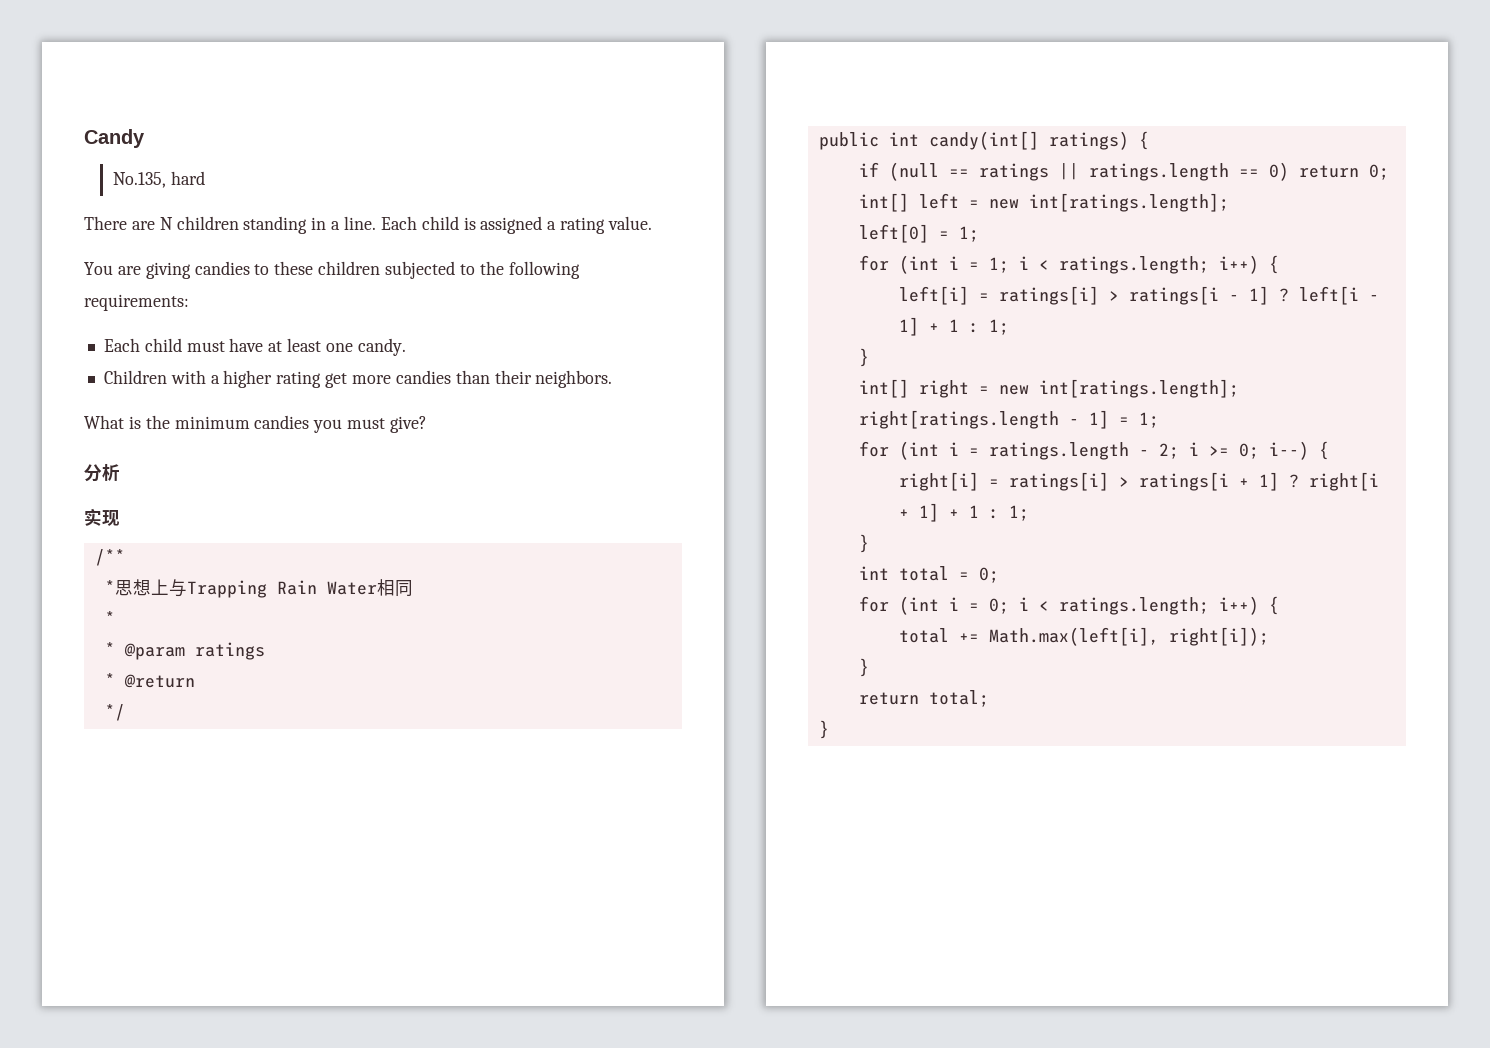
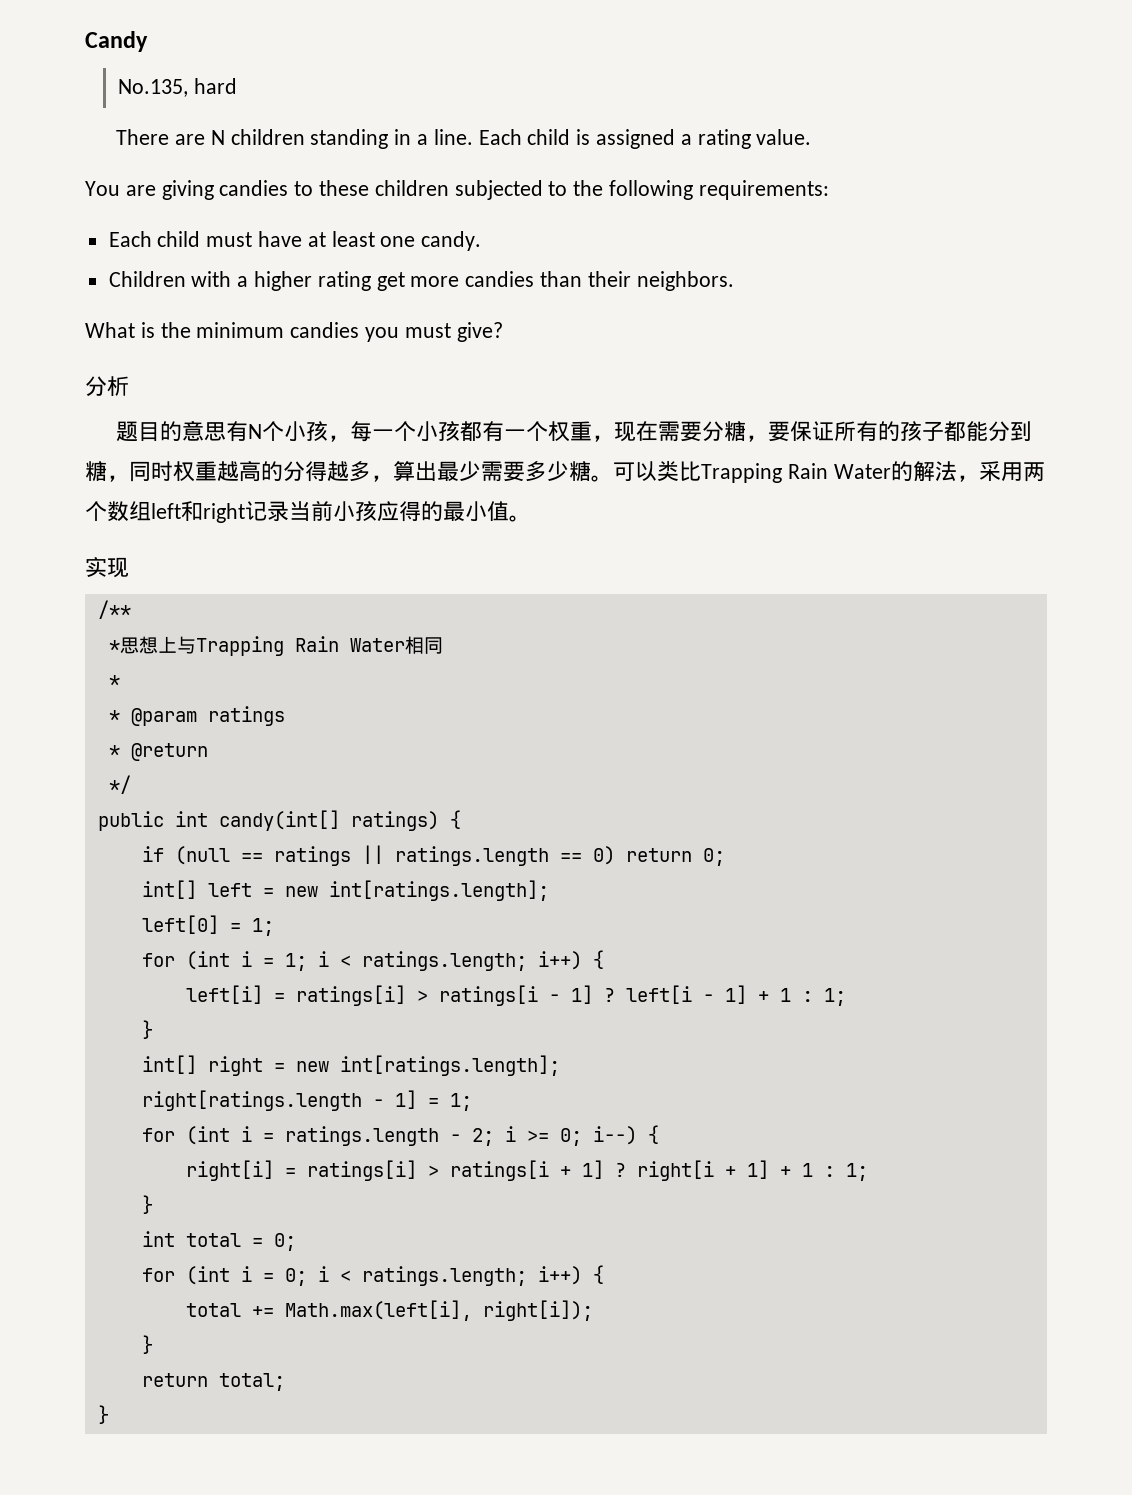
(120, 472) none -> [116,420,1033,442] [85,461,1045,483] [85,500,531,523] // 题目的意思有N个小孩，每一个小孩都有一个权重，现在需要分糖，要保证所有的孩子都能分到糖，同时权重越高的分得越多，算出最少需要多少糖。可以类比Trapping Rain Water的解法，采用两个数组left和right记录当前小孩应得的最小值。

